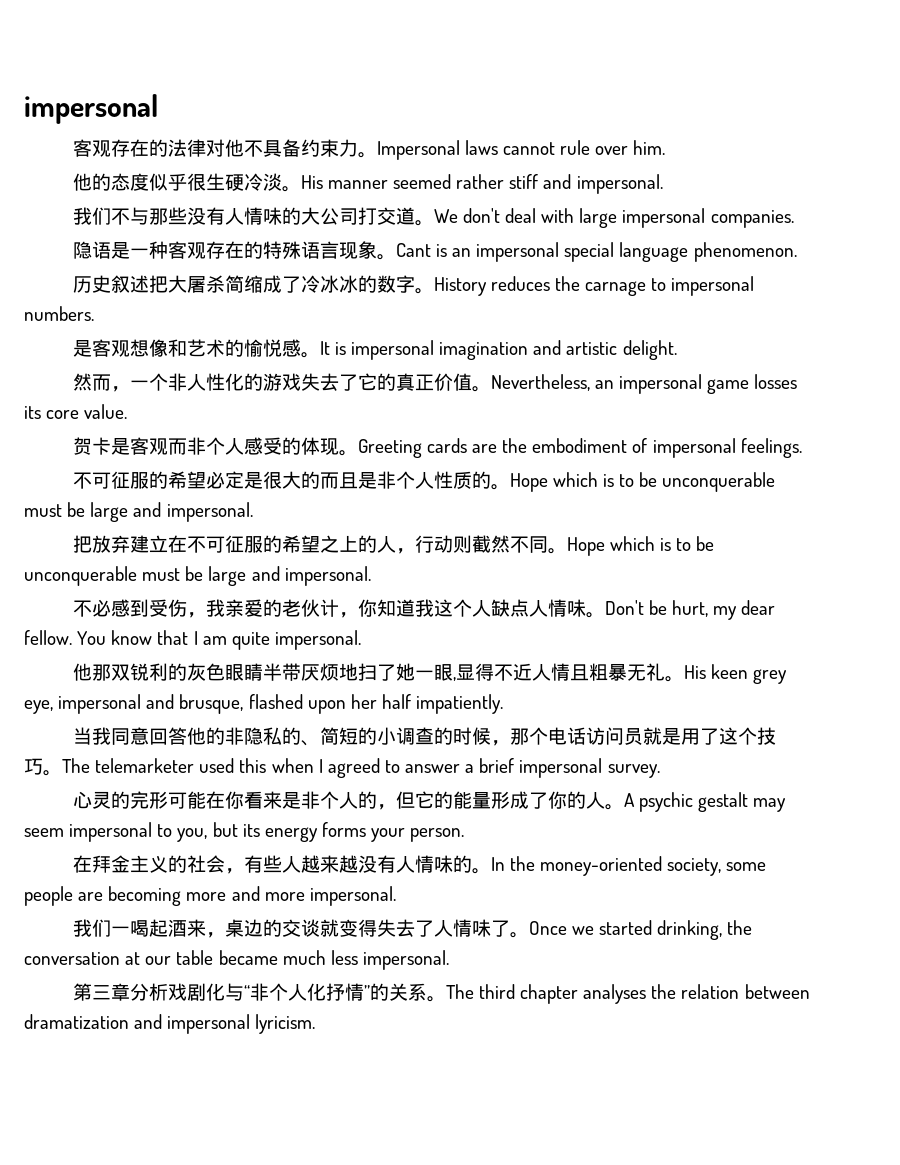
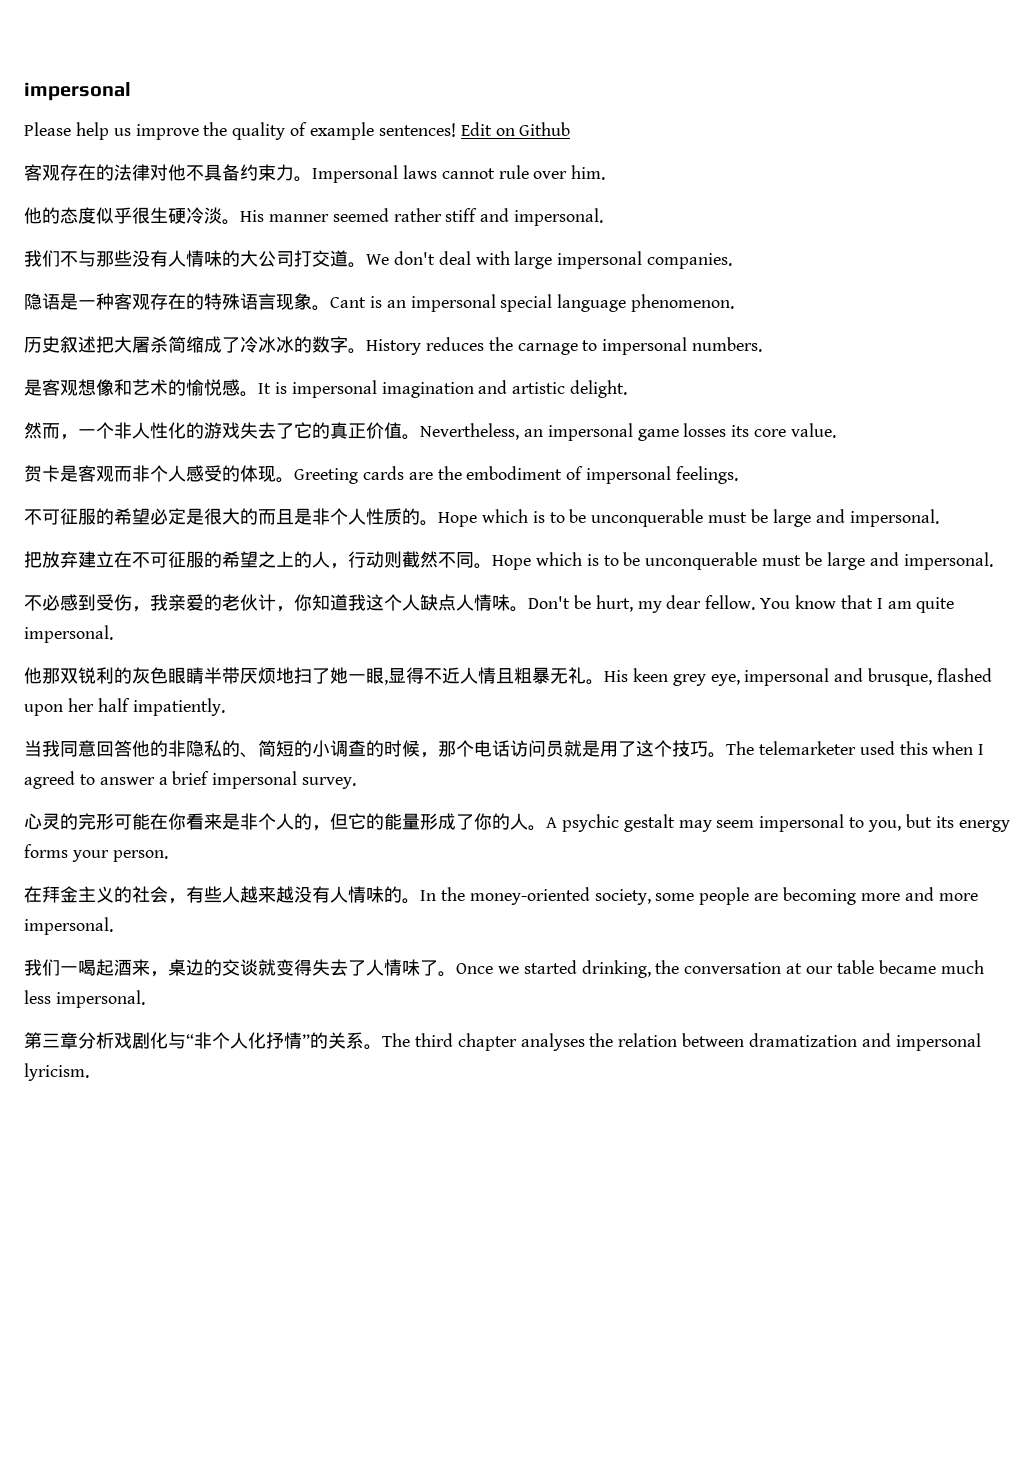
[24,94,158,124] impersonal -> [24,82,131,101] [24,122,571,140] impersonal // Please help us improve the quality of example sentences! Edit on Github

